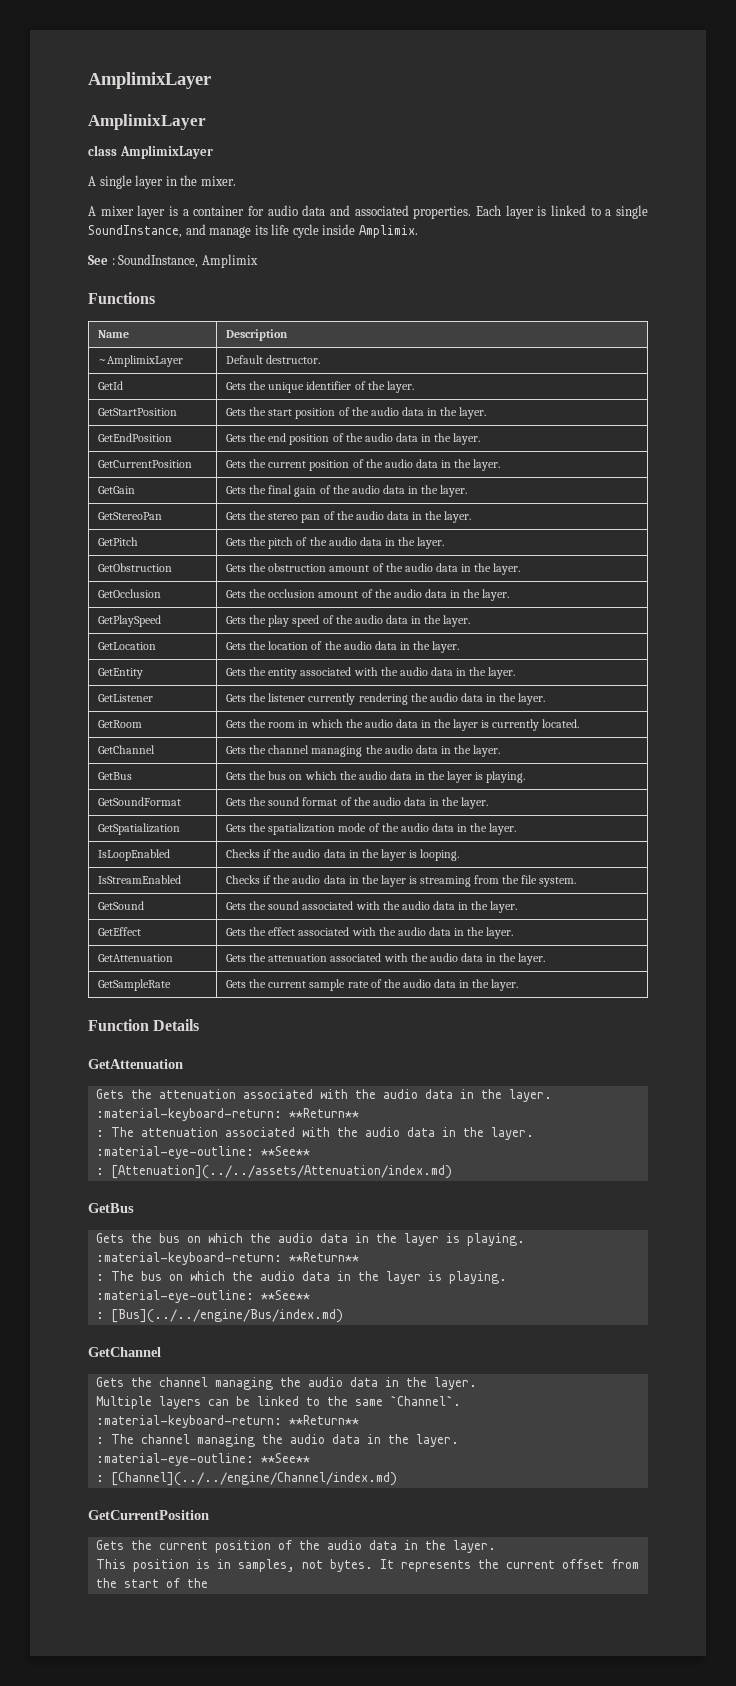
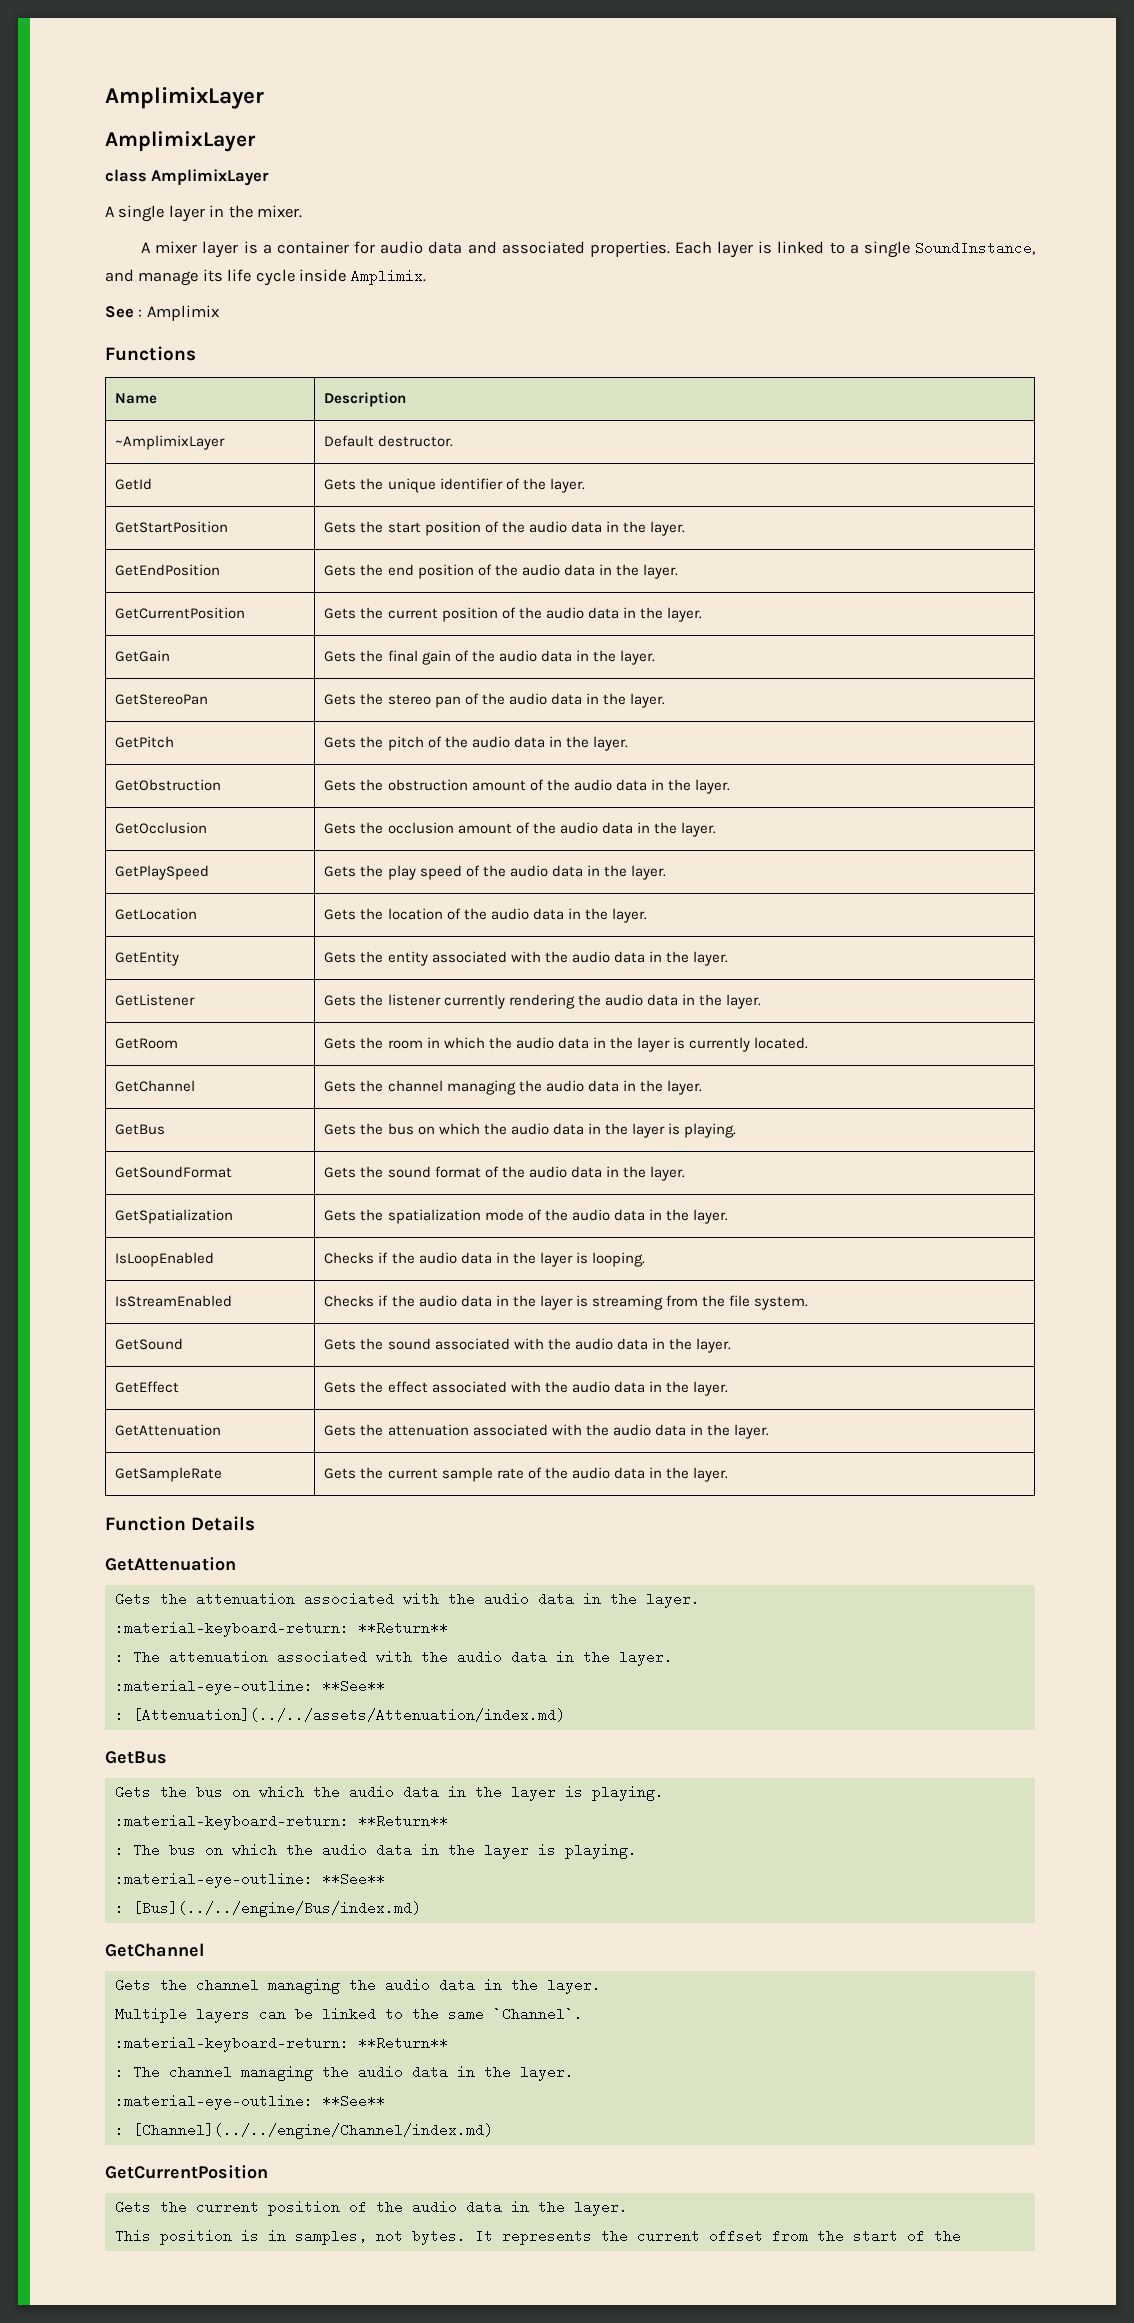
[118,254,199,268] SoundInstance, -> (143, 313) none

